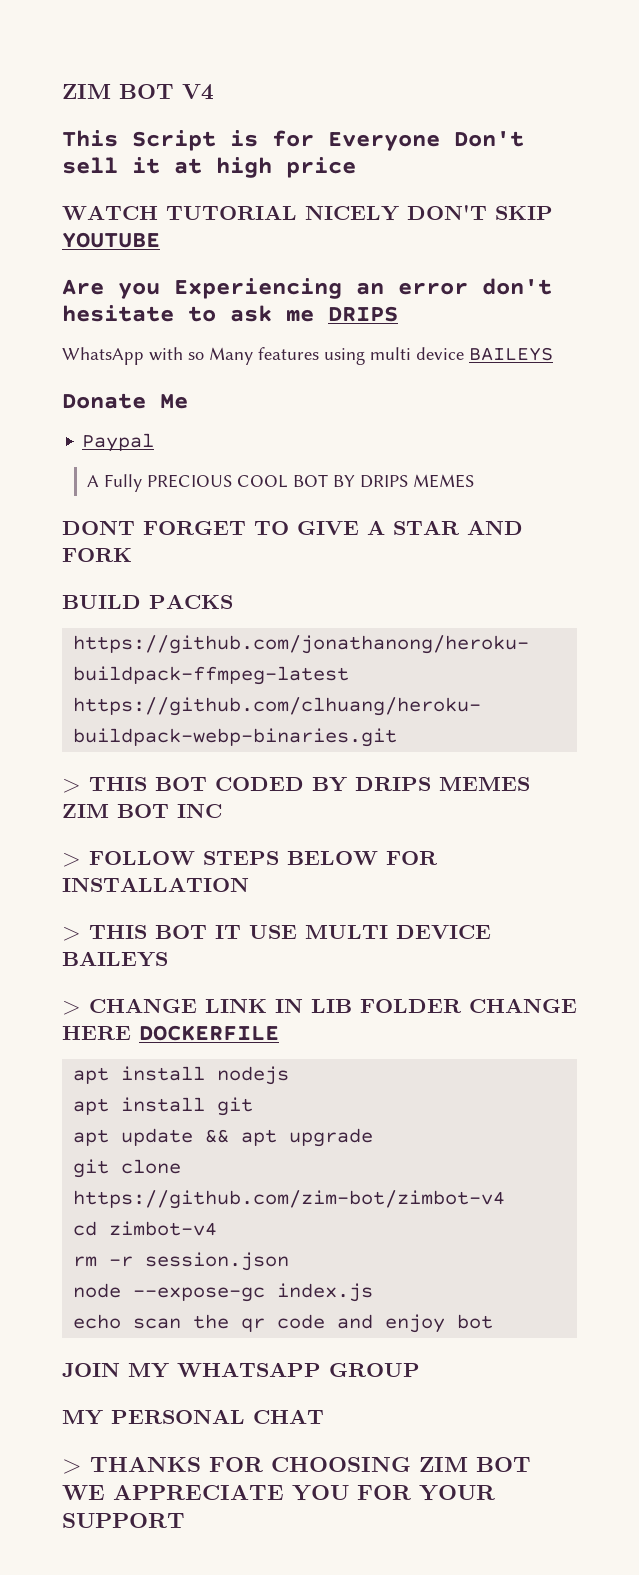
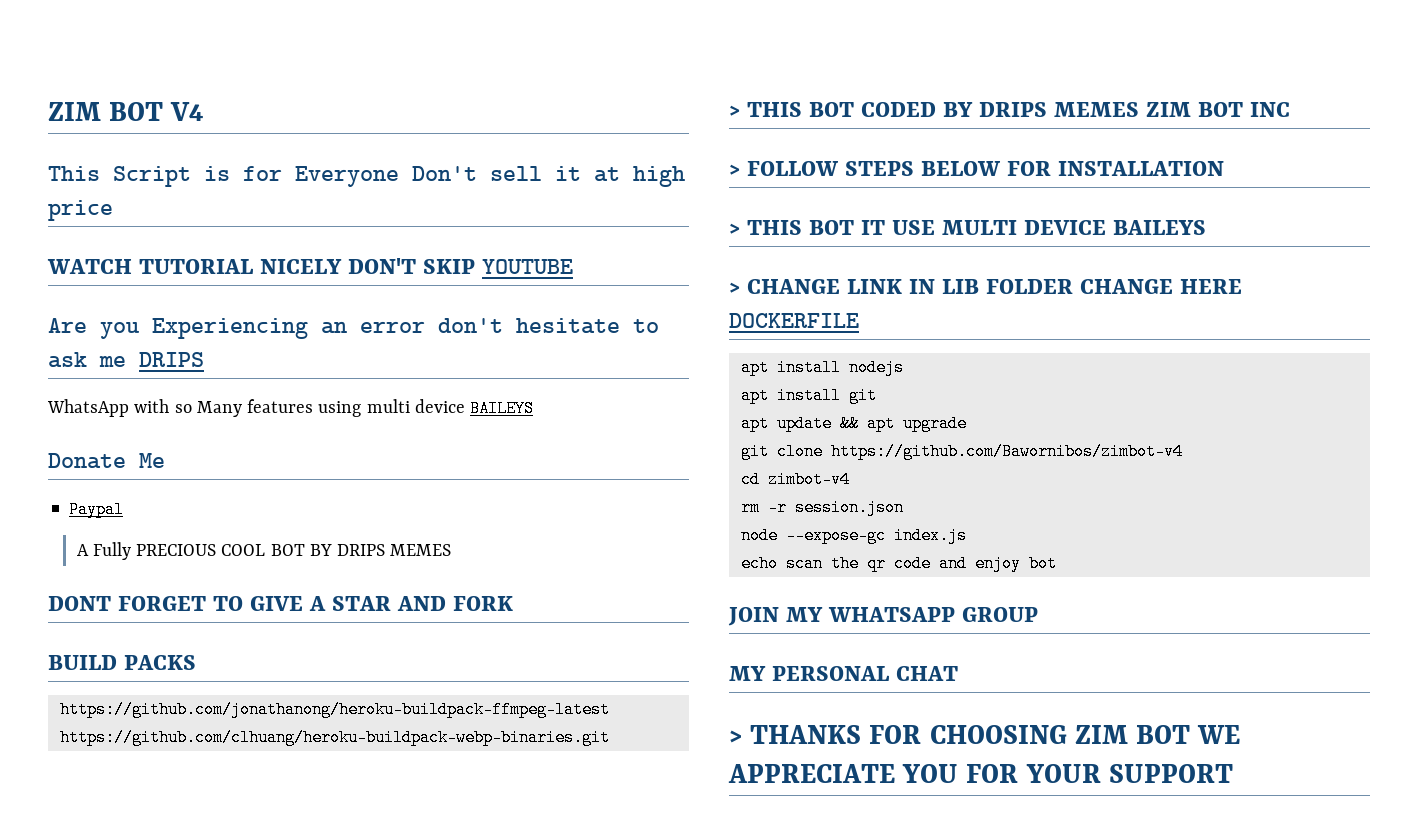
[73,1190,506,1209] https://github.com/zim-bot/zimbot-v4 -> [830,443,1183,460] https://github.com/Bawornibos/zimbot-v4

